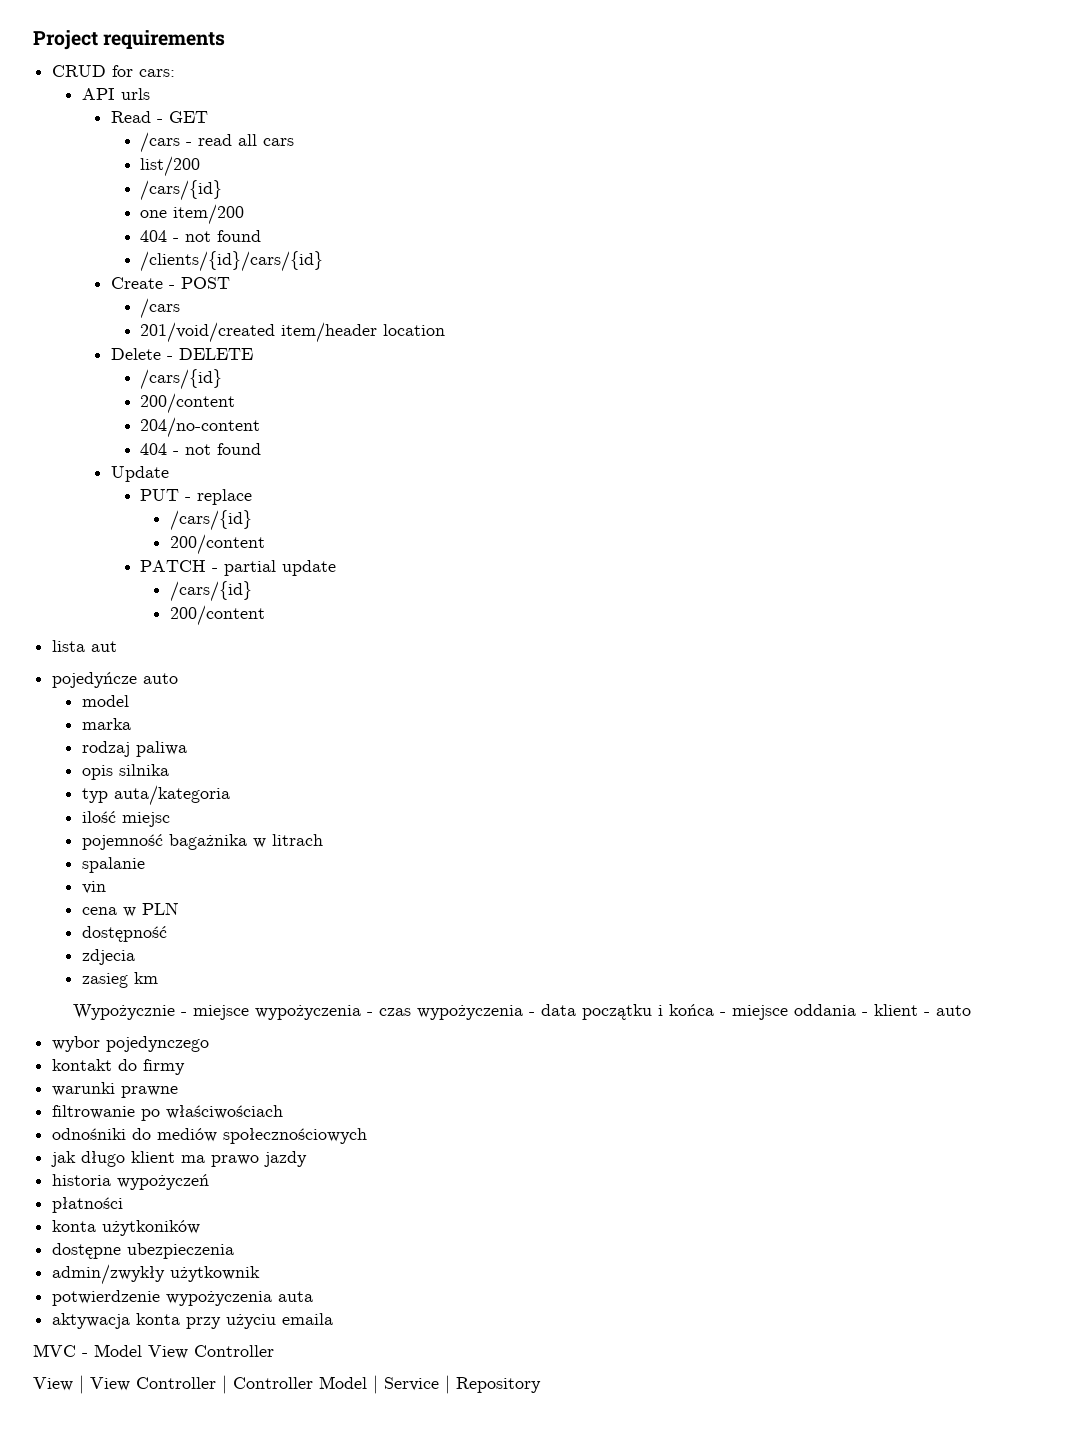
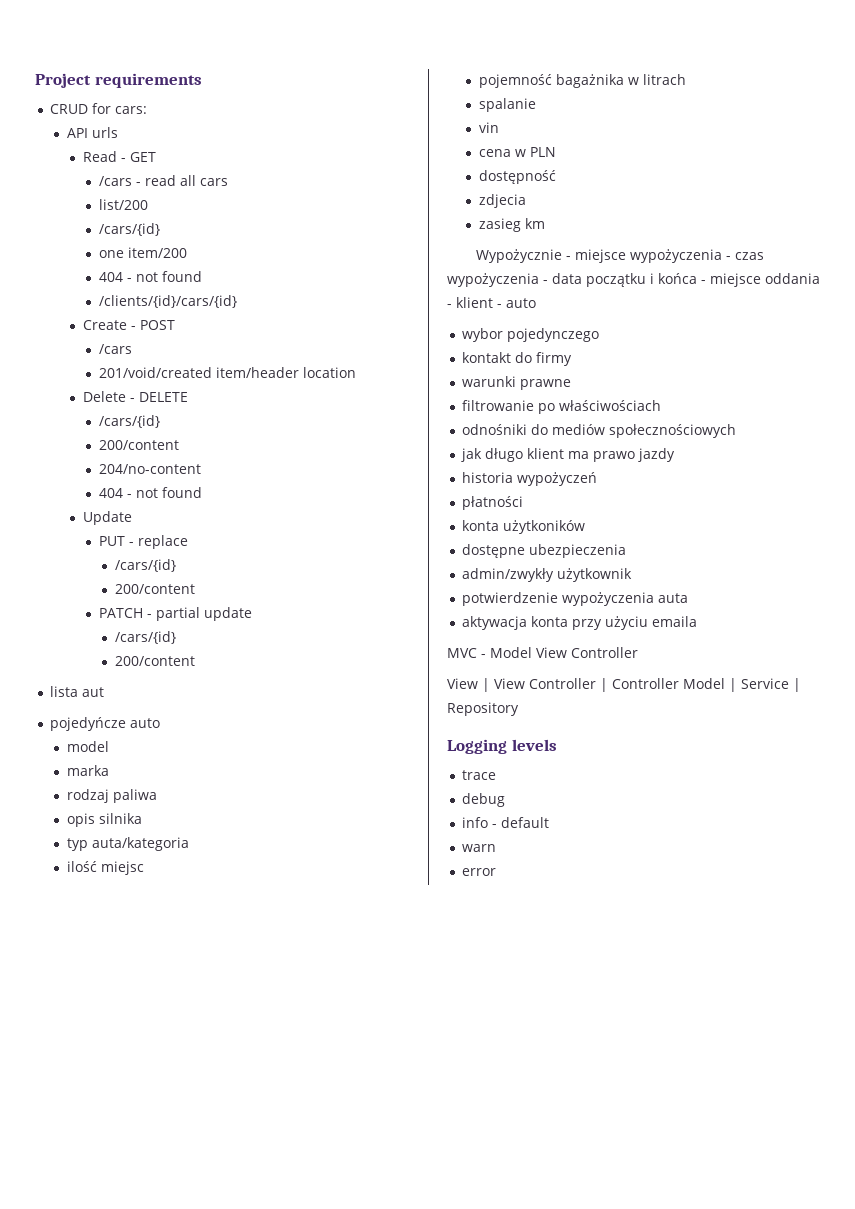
(541, 1385) none -> [447,739,557,754] [462,770,497,780] [462,793,506,807] [462,817,550,828] [462,844,497,852] [462,868,497,876] // Logging levels // trace // debug // info - default // warn // error

